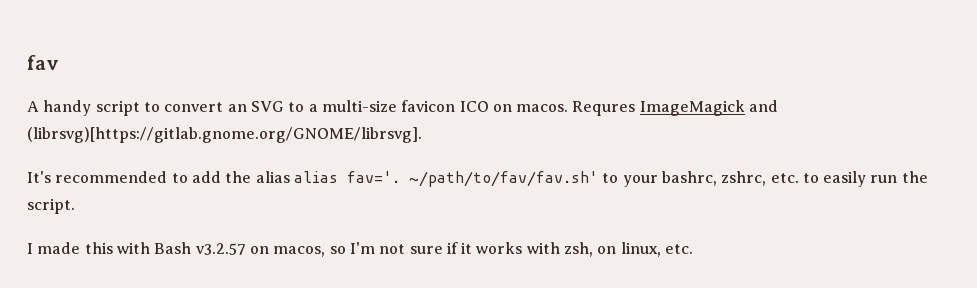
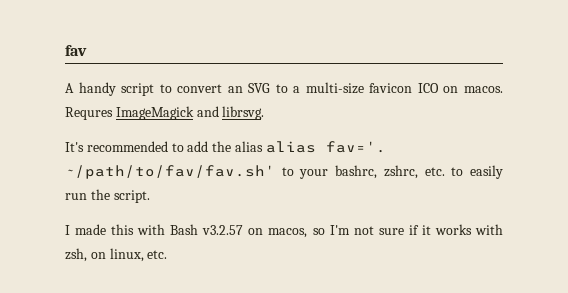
[27,127,422,143] (librsvg)[https://gitlab.gnome.org/GNOME/librsvg]. -> [222,106,265,120] librsvg.

